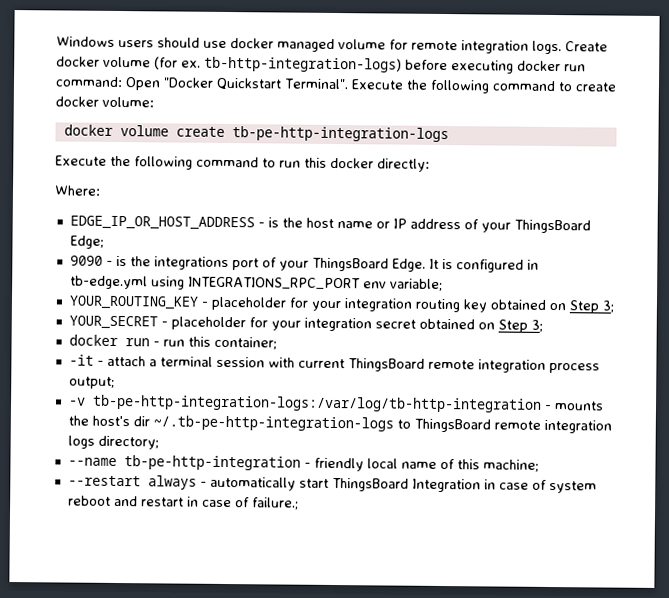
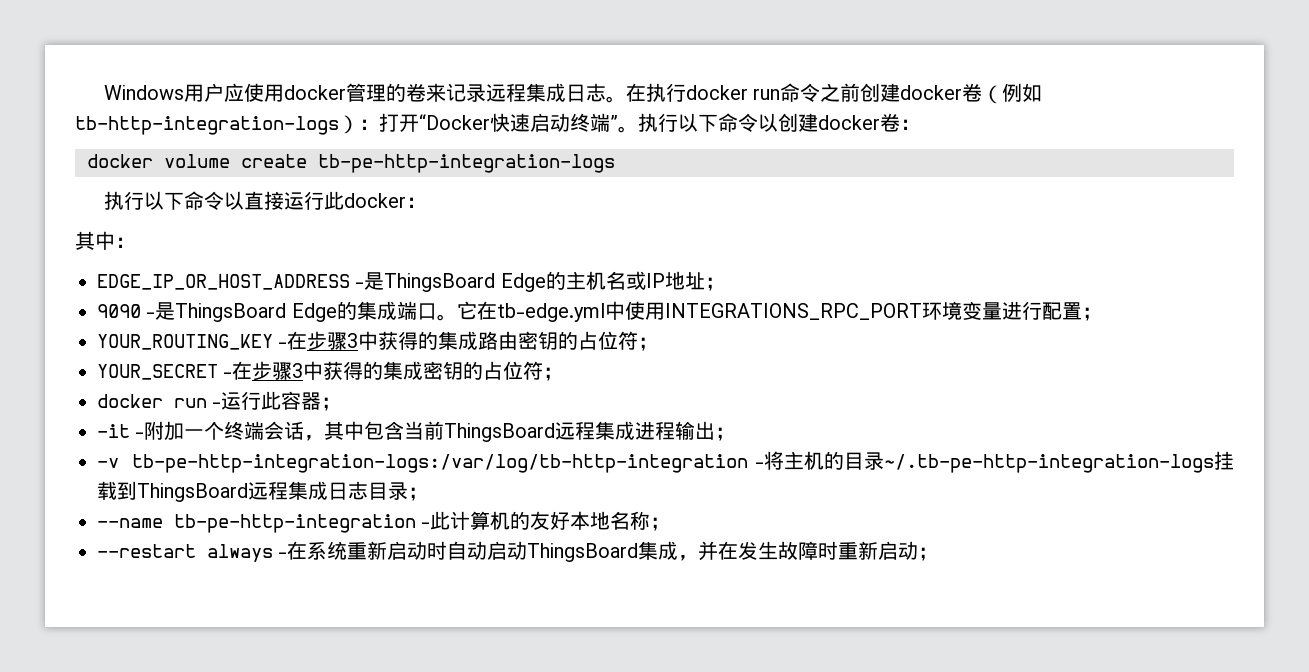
[118,37,608,55] [56,56,586,74] [55,76,617,94] [55,96,154,108] [63,124,449,143] [55,155,430,172] [54,185,101,196] [69,215,591,234] [69,235,104,249] [69,255,539,273] [69,275,443,291] [68,295,614,314] [68,315,543,333] users should use docker managed volume for remote integration logs. Create docker volume (for ex. tb-http-integration-logs) before executing docker run command: Open "Docker Quickstart Terminal". Execute the following command to create docker volume: // docker volume create tb-pe-http-integration-logs // Execute the following command to run this docker directly: // Where: // EDGE_IP_OR_HOST_ADDRESS - is the host name or IP address of your ThingsBoard Edge; // 9090 - is the integrations port of your ThingsBoard Edge. It is configured in tb-edge.yml using INTEGRATIONS_RPC_PORT env variable; // YOUR_ROUTING_KEY - placeholder for your integration routing key obtained on Step 3; // YOUR_SECRET - placeholder for your integration secret obtained on Step 3; -> [183,83,1043,104] [75,113,920,135] [87,154,615,173] [103,191,426,210] [75,231,135,250] [97,271,725,292] [97,301,1102,322] [97,331,659,351] [97,361,564,381] 用户应使用docker管理的卷来记录远程集成日志。在执行docker run命令之前创建docker卷（例如tb-http-integration-logs）：打开“Docker快速启动终端”。执行以下命令以创建docker卷： // docker volume create tb-pe-http-integration-logs // 执行以下命令以直接运行此docker： // 其中： // EDGE_IP_OR_HOST_ADDRESS -是ThingsBoard Edge的主机名或IP地址； // 9090 -是ThingsBoard Edge的集成端口。它在tb-edge.yml中使用INTEGRATIONS_RPC_PORT环境变量进行配置； // YOUR_ROUTING_KEY -在步骤3中获得的集成路由密钥的占位符； // YOUR_SECRET -在步骤3中获得的集成密钥的占位符；
[162,336,277,350] run this container; -> [221,391,342,411] 运行此容器；
[106,355,600,374] [68,376,115,389] [68,394,604,413] [67,415,612,434] [67,435,159,450] [67,455,539,472] [67,475,597,494] [67,495,299,510] attach a terminal session with current ThingsBoard remote integration process output; // -v tb-pe-http-integration-logs:/var/log/tb-http-integration - mounts the host's dir ~/.tb-pe-http-integration-logs to ThingsBoard remote integration logs directory; // --name tb-pe-http-integration - friendly local name of this machine; // --restart always - automatically start ThingsBoard Integration in case of system reboot and restart in case of failure.; -> [144,421,736,442] [97,451,1234,473] [97,481,428,502] [97,511,671,533] [97,541,939,562] 附加一个终端会话，其中包含当前ThingsBoard远程集成进程输出； // -v tb-pe-http-integration-logs:/var/log/tb-http-integration -将主机的目录~/.tb-pe-http-integration-logs挂载到ThingsBoard远程集成日志目录； // --name tb-pe-http-integration -此计算机的友好本地名称； // --restart always -在系统重新启动时自动启动ThingsBoard集成，并在发生故障时重新启动；

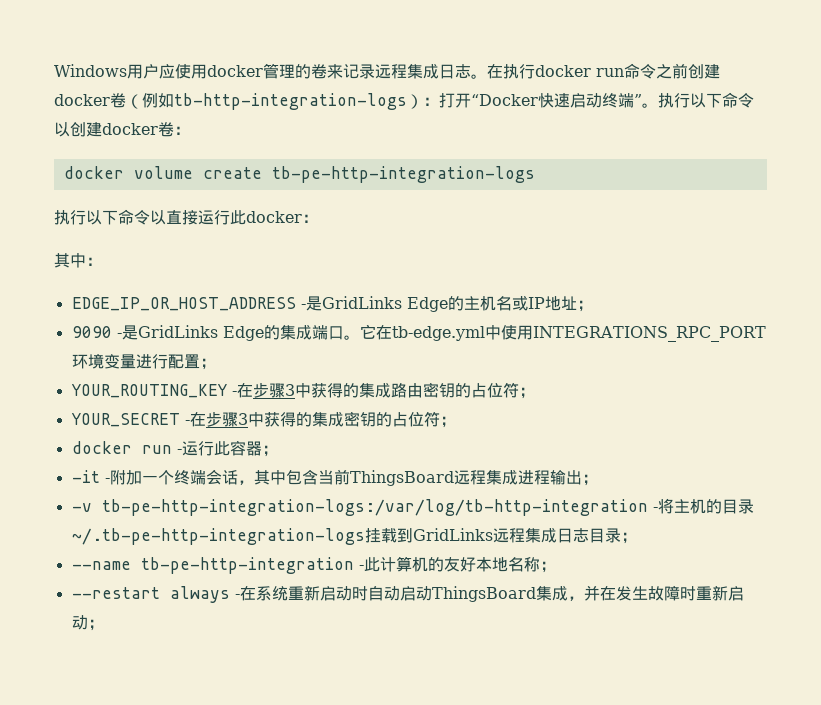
[384,273,496,292] ThingsBoard -> [321,296,402,309] GridLinks
[175,303,287,322] ThingsBoard -> [137,325,218,338] GridLinks
[137,483,248,502] ThingsBoard -> [412,528,493,541] GridLinks

